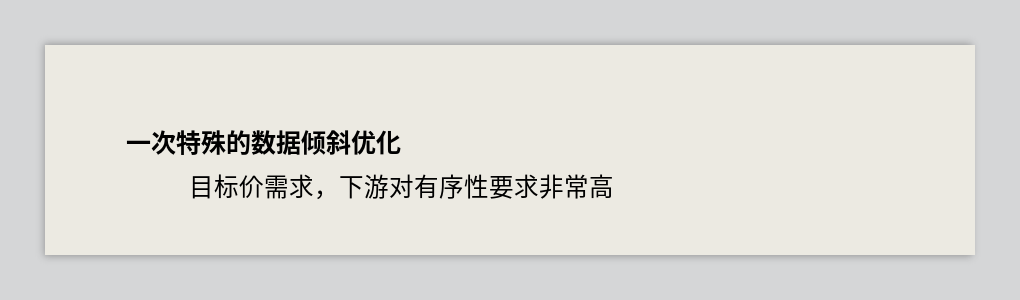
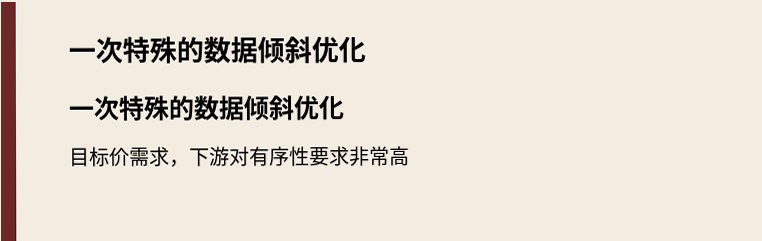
[126,130,401,155] 一次特殊的数据倾斜优化 -> [68,36,366,64] [68,95,344,121] 一次特殊的数据倾斜优化 // 一次特殊的数据倾斜优化

